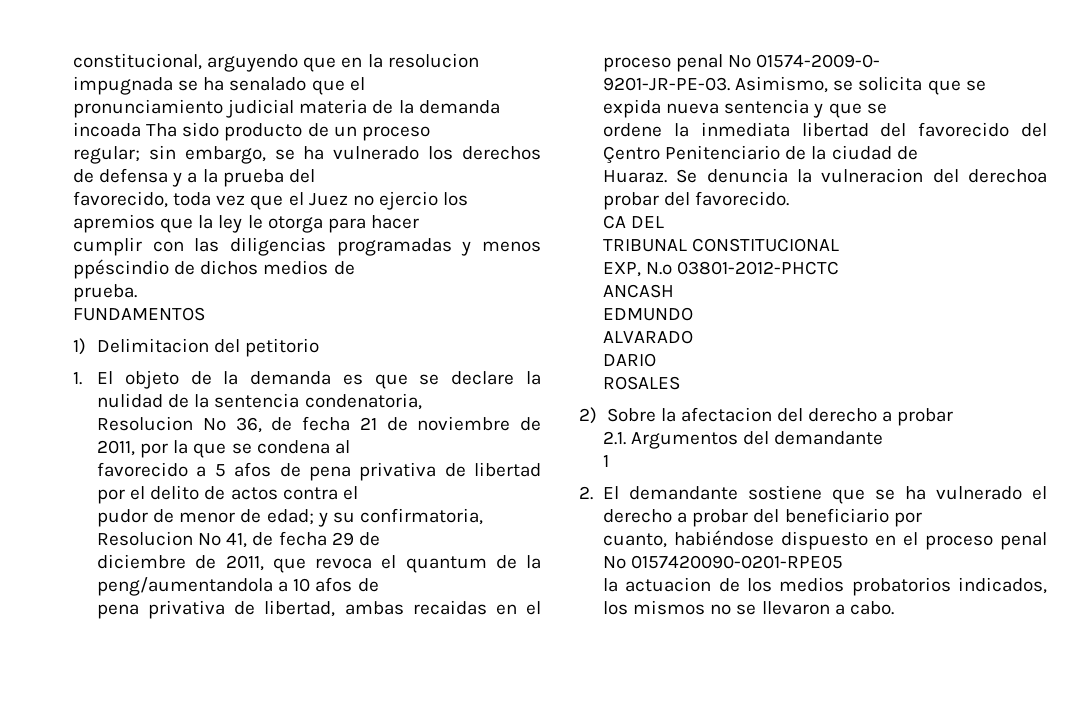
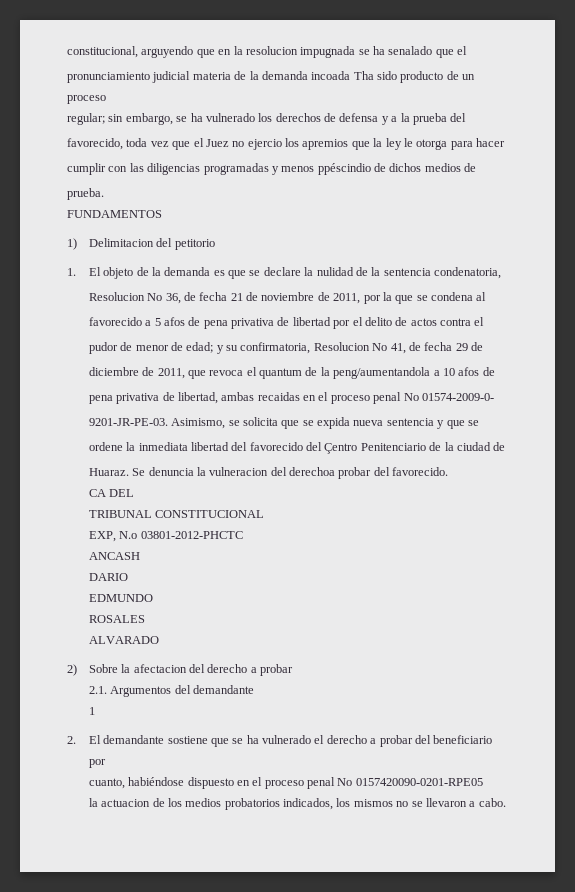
(675, 291) none -> [88,573,128,581] // DARIO
(694, 314) none -> [88,615,145,623] // ROSALES
[603,353,657,367] [603,376,681,390] // DARIO // ROSALES -> (159, 640) none

